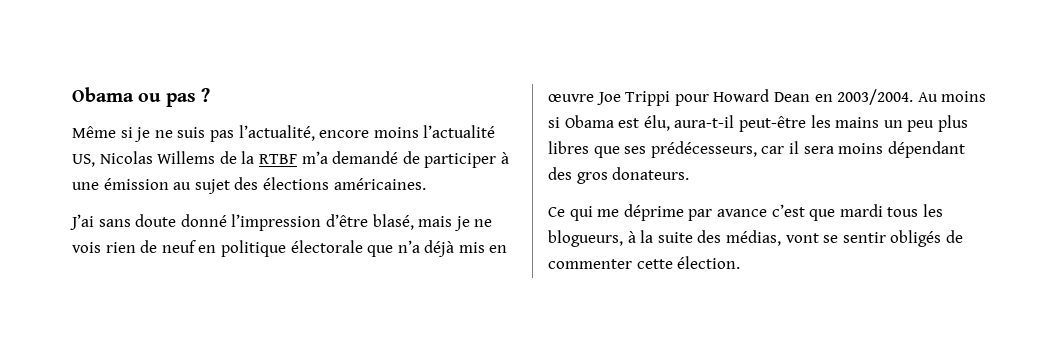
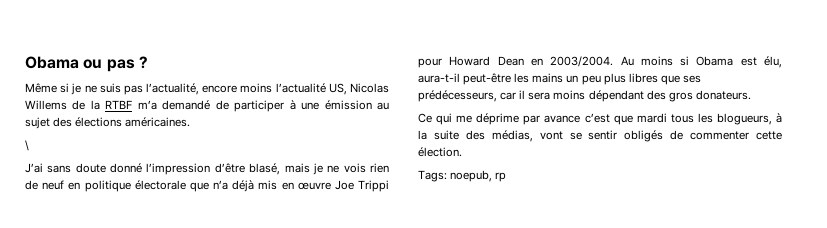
(426, 184) none -> [25,140,29,151] // \
(741, 262) none -> [418,170,507,182] // Tags: noepub, rp

